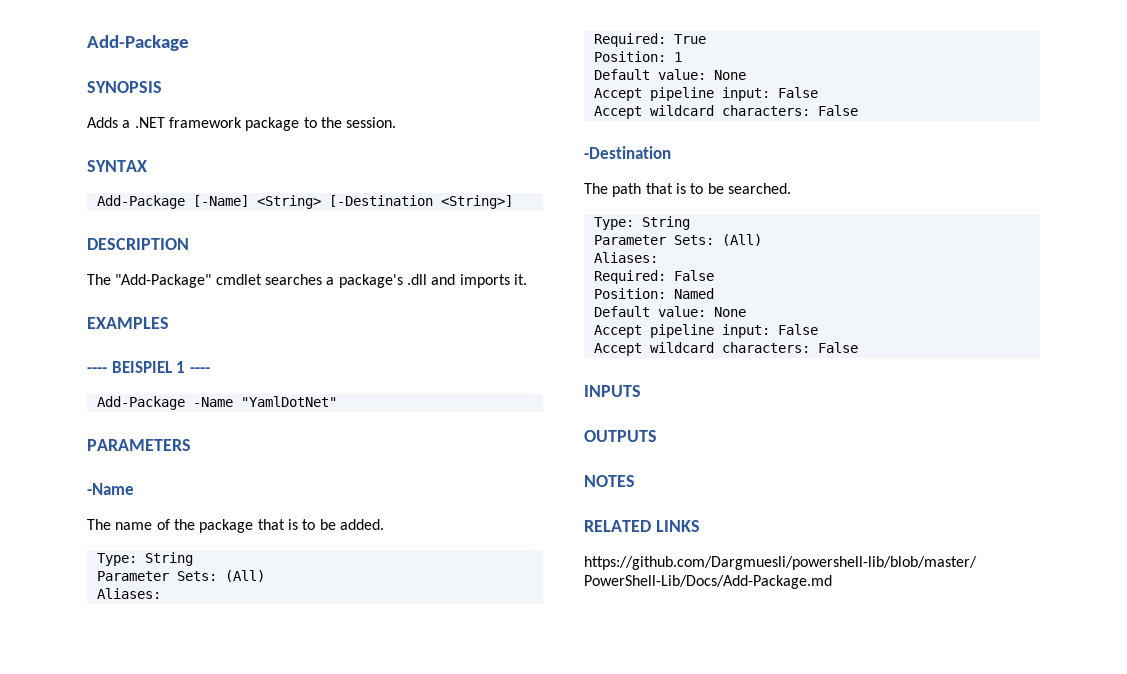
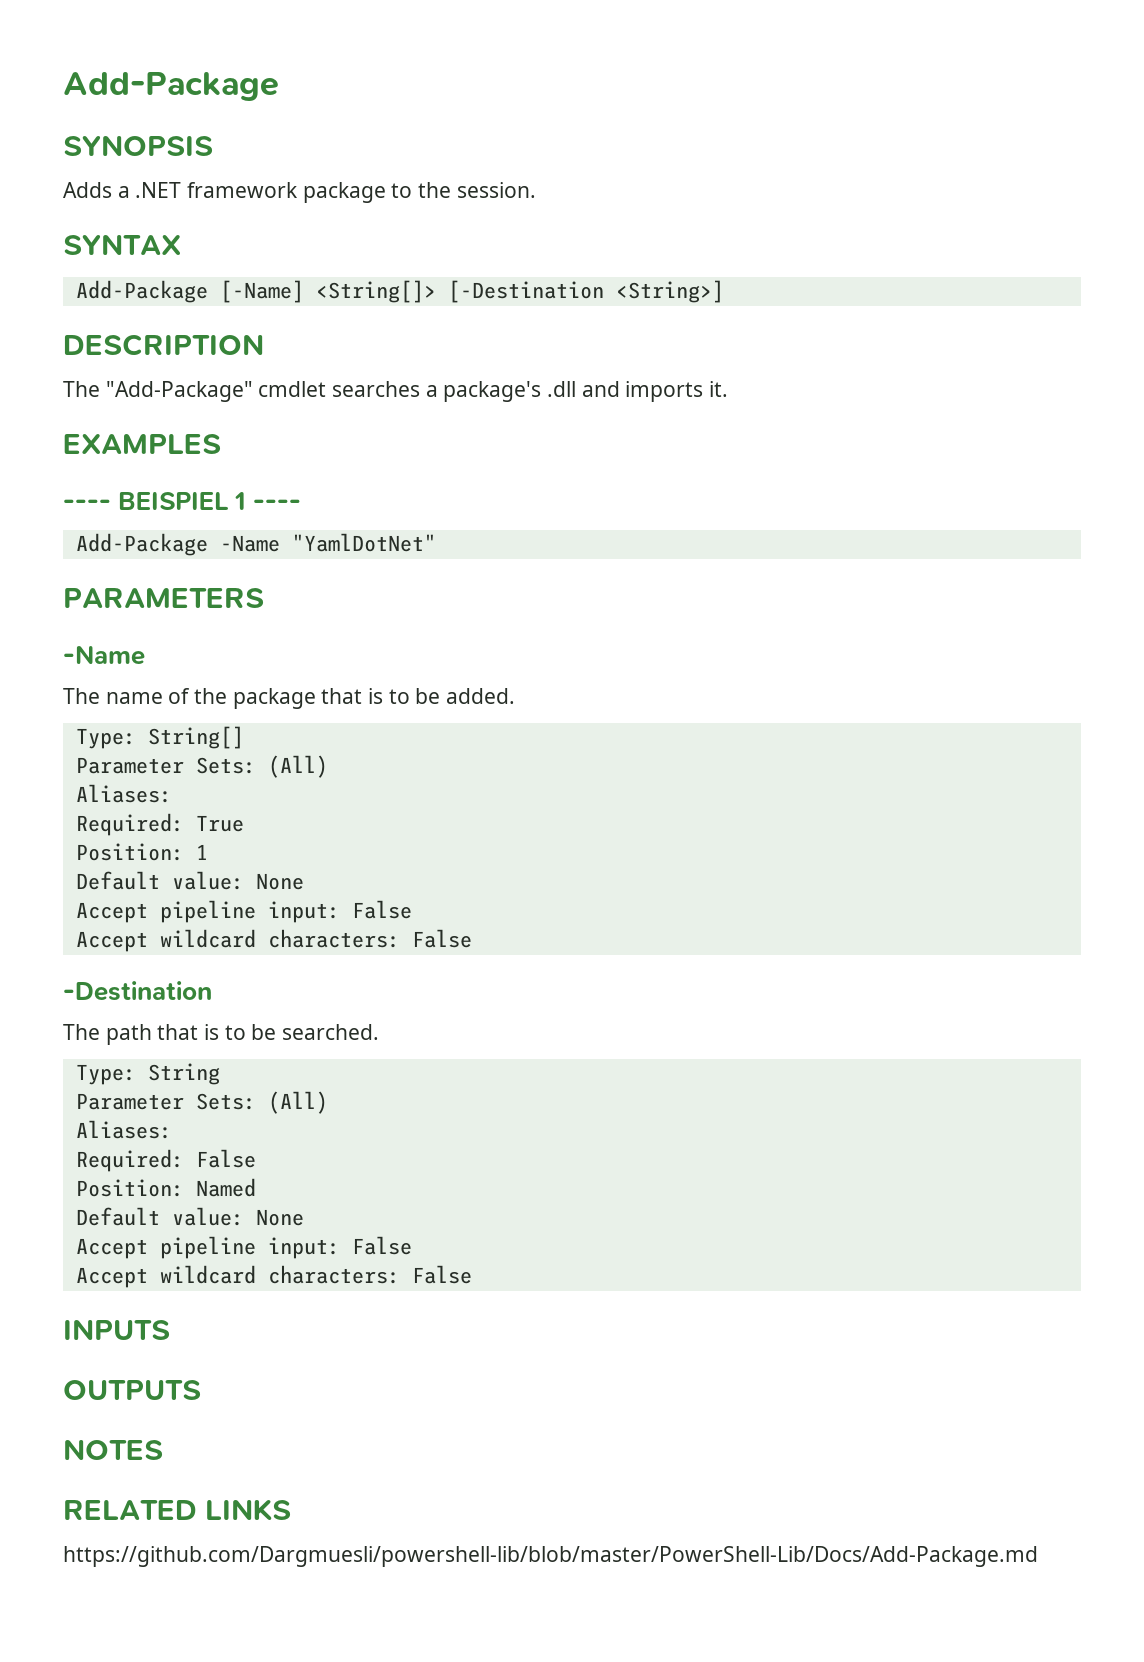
[256,195,321,209] <String> -> [315,280,436,303] <String[]>
[144,552,193,566] String -> [147,726,244,749] String[]

